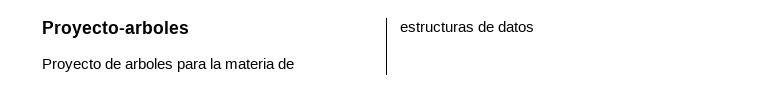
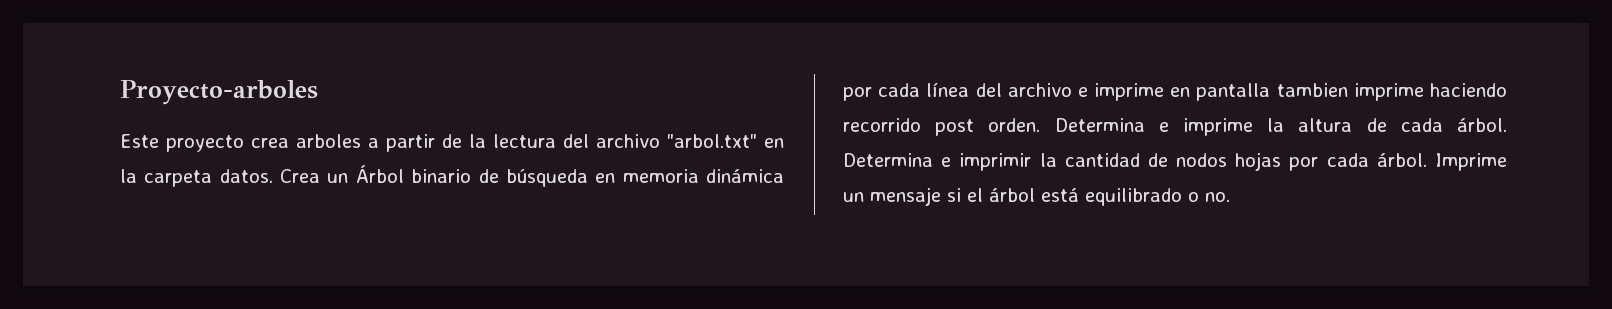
[42,58,295,72] [400,21,535,32] Proyecto de arboles para la materia de estructuras de datos -> [120,134,784,152] [120,165,785,187] [843,82,1507,101] [843,118,1507,136] [843,152,1507,171] [843,187,1230,206] Este proyecto crea arboles a partir de la lectura del archivo "arbol.txt" en la carpeta datos. Crea un Árbol binario de búsqueda en memoria dinámica por cada línea del archivo e imprime en pantalla tambien imprime haciendo recorrido post orden. Determina e imprime la altura de cada árbol. Determina e imprimir la cantidad de nodos hojas por cada árbol. Imprime un mensaje si el árbol está equilibrado o no.

